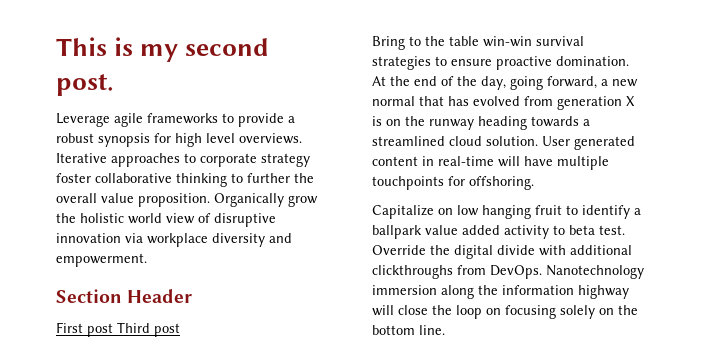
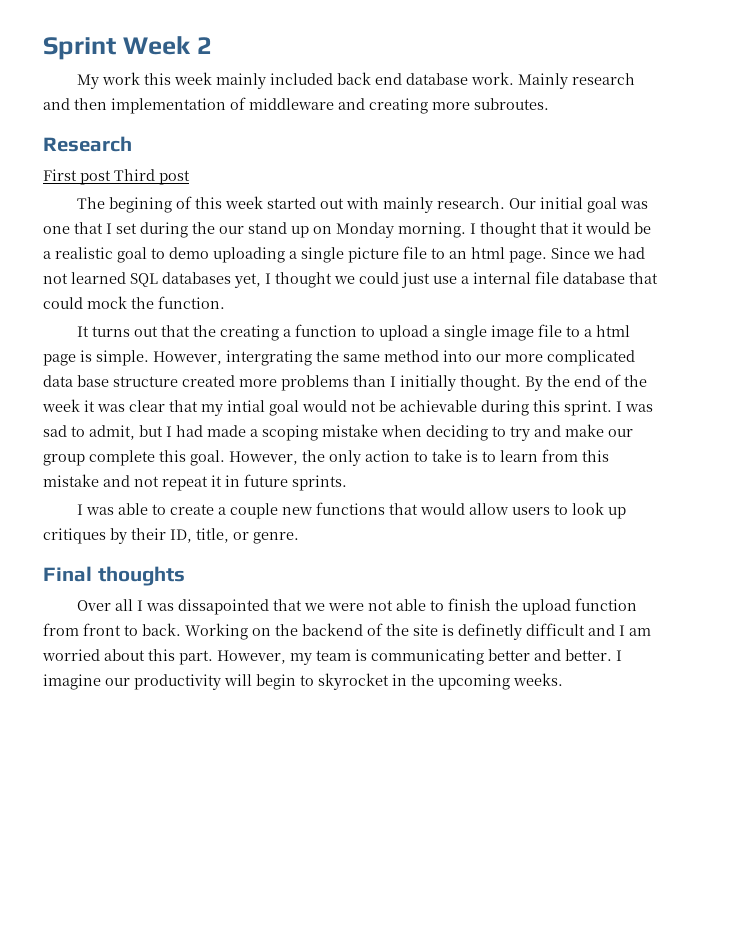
[56,37,270,62] [56,74,114,96] [56,113,295,127] [56,133,302,147] [56,153,310,167] [56,173,314,187] [56,193,318,207] [56,213,276,227] [56,233,292,247] [56,253,147,267] [56,289,193,303] [56,322,180,337] [372,36,584,50] [372,56,629,70] [372,76,638,90] [372,96,635,110] [372,116,590,130] [372,136,635,150] [372,156,609,170] [372,176,534,190] [372,205,641,219] [372,225,625,239] [372,245,632,259] [372,265,644,279] [372,285,629,299] [372,305,638,319] [372,325,445,335] This is my second post. // Leverage agile frameworks to provide a robust synopsis for high level overviews. Iterative approaches to corporate strategy foster collaborative thinking to further the overall value proposition. Organically grow the holistic world view of disruptive innovation via workplace diversity and empowerment. // Section Header // First post Third post // Bring to the table win-win survival strategies to ensure proactive domination. At the end of the day, going forward, a new normal that has evolved from generation X is on the runway heading towards a streamlined cloud solution. User generated content in real-time will have multiple touchpoints for offshoring. // Capitalize on low hanging fruit to identify a ballpark value added activity to beta test. Override the digital divide with additional clickthroughs from DevOps. Nanotechnology immersion along the information highway will close the loop on focusing solely on the bottom line. -> [43,36,212,60] [77,72,636,89] [43,97,549,114] [43,136,132,152] [43,169,190,185] [77,196,649,213] [43,222,651,238] [43,246,645,263] [43,271,658,288] [43,296,225,309] [77,324,631,341] [43,350,635,366] [43,374,647,391] [42,399,653,416] [43,424,633,441] [43,449,609,466] [43,474,347,491] [77,502,627,519] [43,528,299,544] [43,566,185,586] [77,598,638,615] [43,623,651,640] [42,649,622,665] [43,673,563,690] Sprint Week 2 // My work this week mainly included back end database work. Mainly research and then implementation of middleware and creating more subroutes. // Research // First post Third post // The begining of this week started out with mainly research. Our initial goal was one that I set during the our stand up on Monday morning. I thought that it would be a realistic goal to demo uploading a single picture file to an html page. Since we had not learned SQL databases yet, I thought we could just use a internal file database that could mock the function. // It turns out that the creating a function to upload a single image file to a html page is simple. However, intergrating the same method into our more complicated data base structure created more problems than I initially thought. By the end of the week it was clear that my intial goal would not be achievable during this sprint. I was sad to admit, but I had made a scoping mistake when deciding to try and make our group complete this goal. However, the only action to take is to learn from this mistake and not repeat it in future sprints. // I was able to create a couple new functions that would allow users to look up critiques by their ID, title, or genre. // Final thoughts // Over all I was dissapointed that we were not able to finish the upload function from front to back. Working on the backend of the site is definetly difficult and I am worried about this part. However, my team is communicating better and better. I imagine our productivity will begin to skyrocket in the upcoming weeks.

